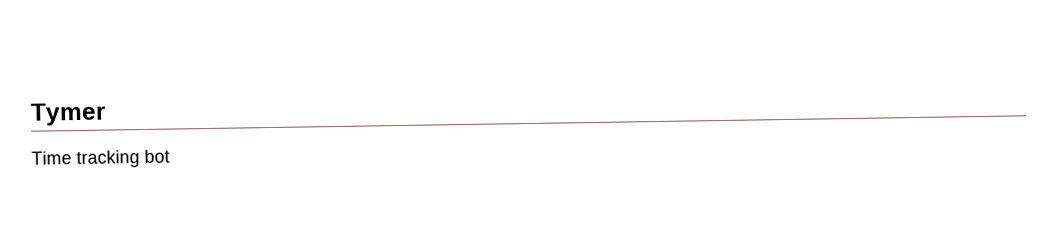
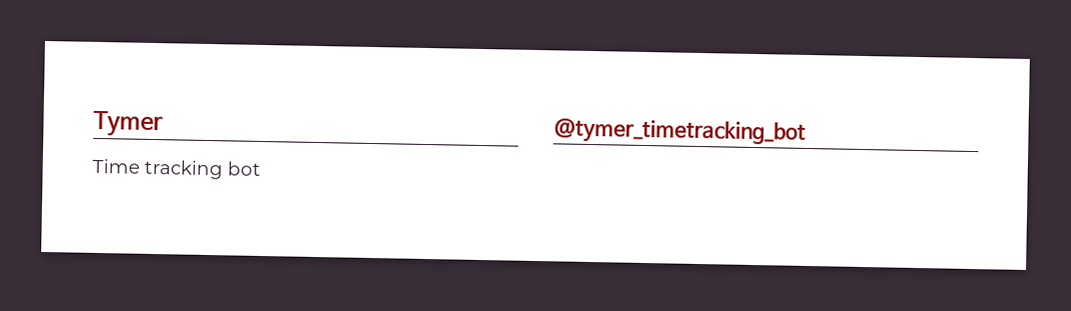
(170, 156) none -> [553,118,806,146] // @tymer_timetracking_bot

